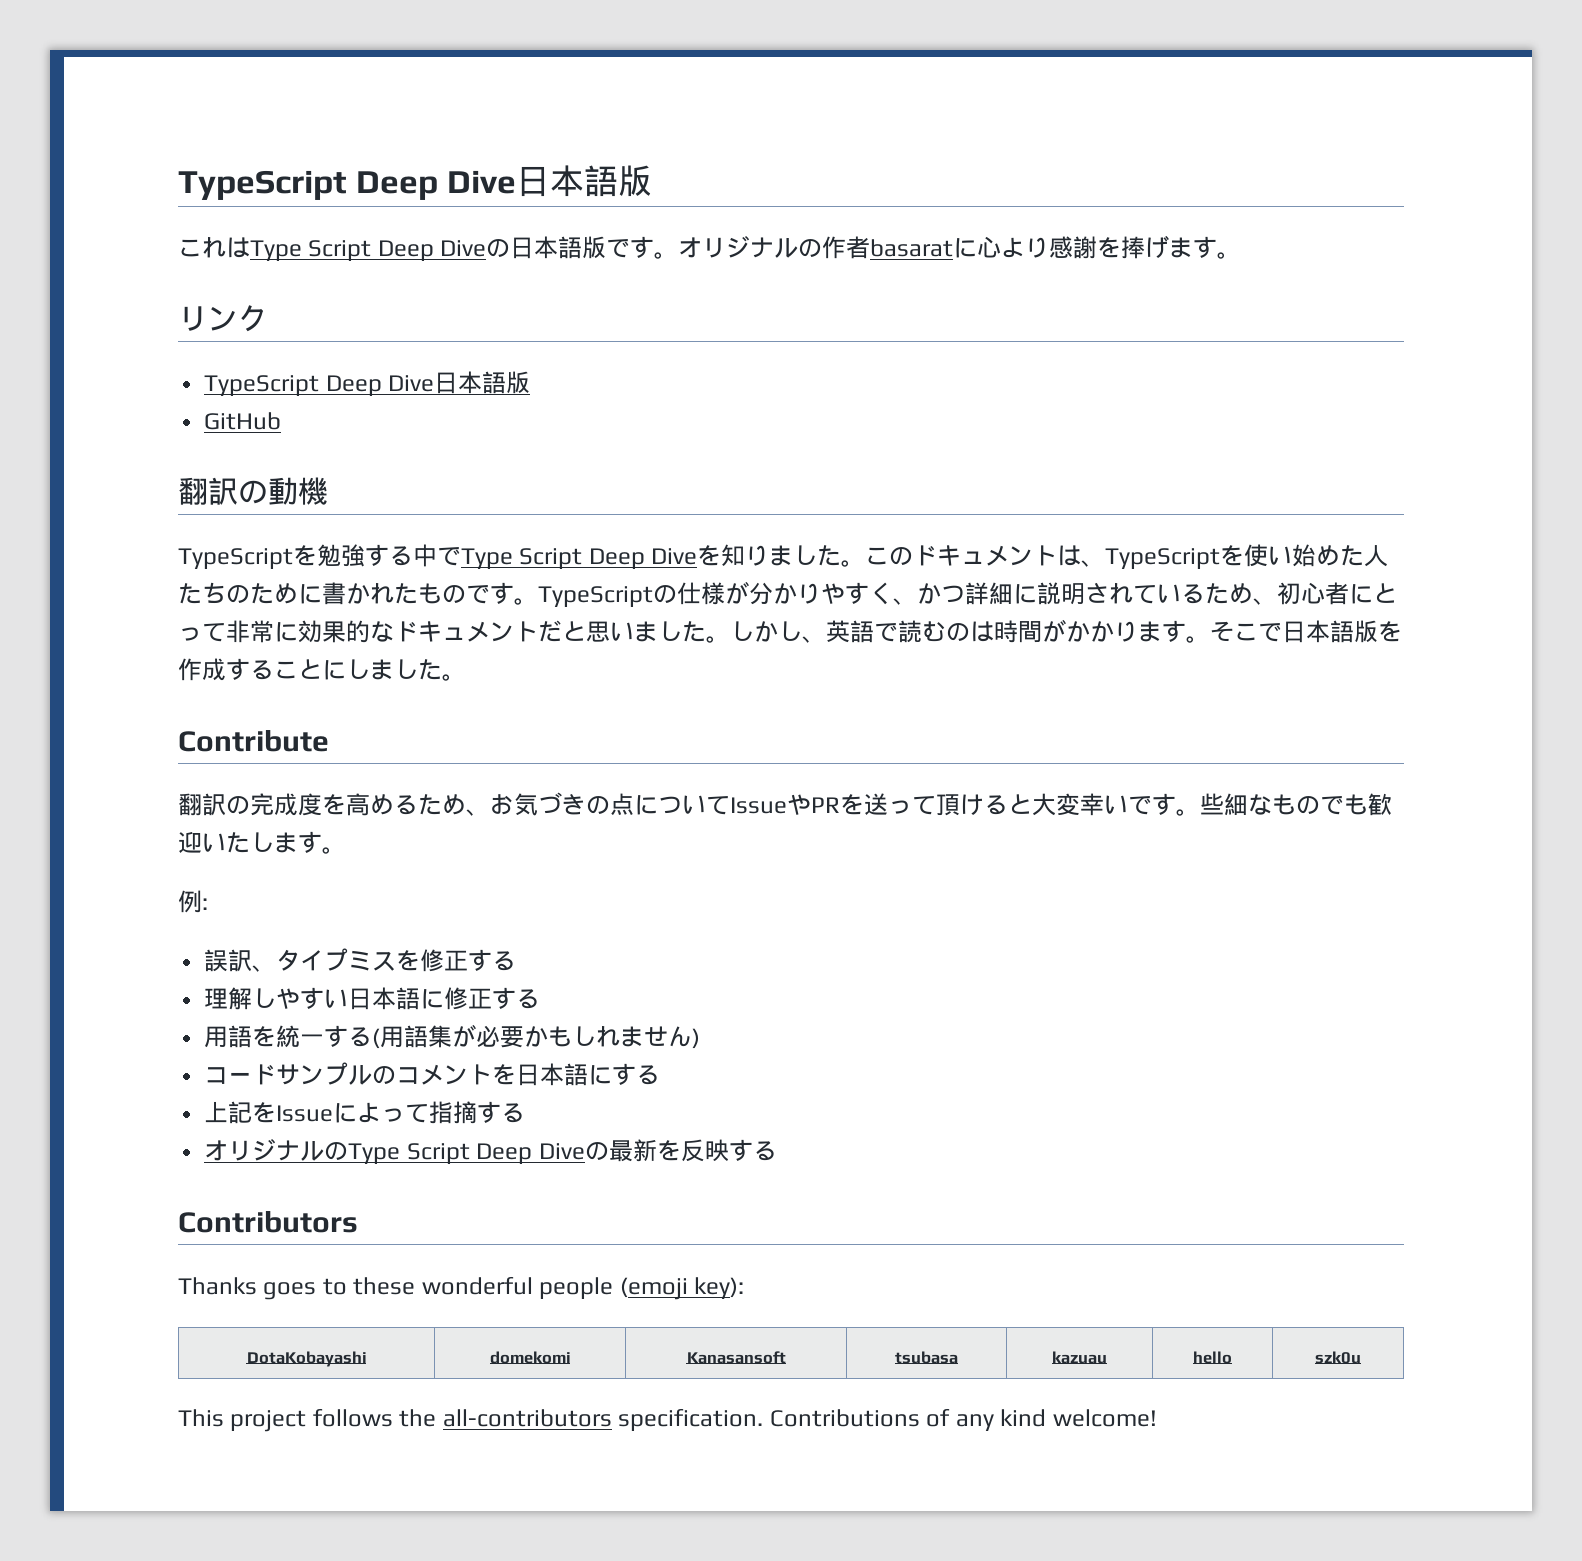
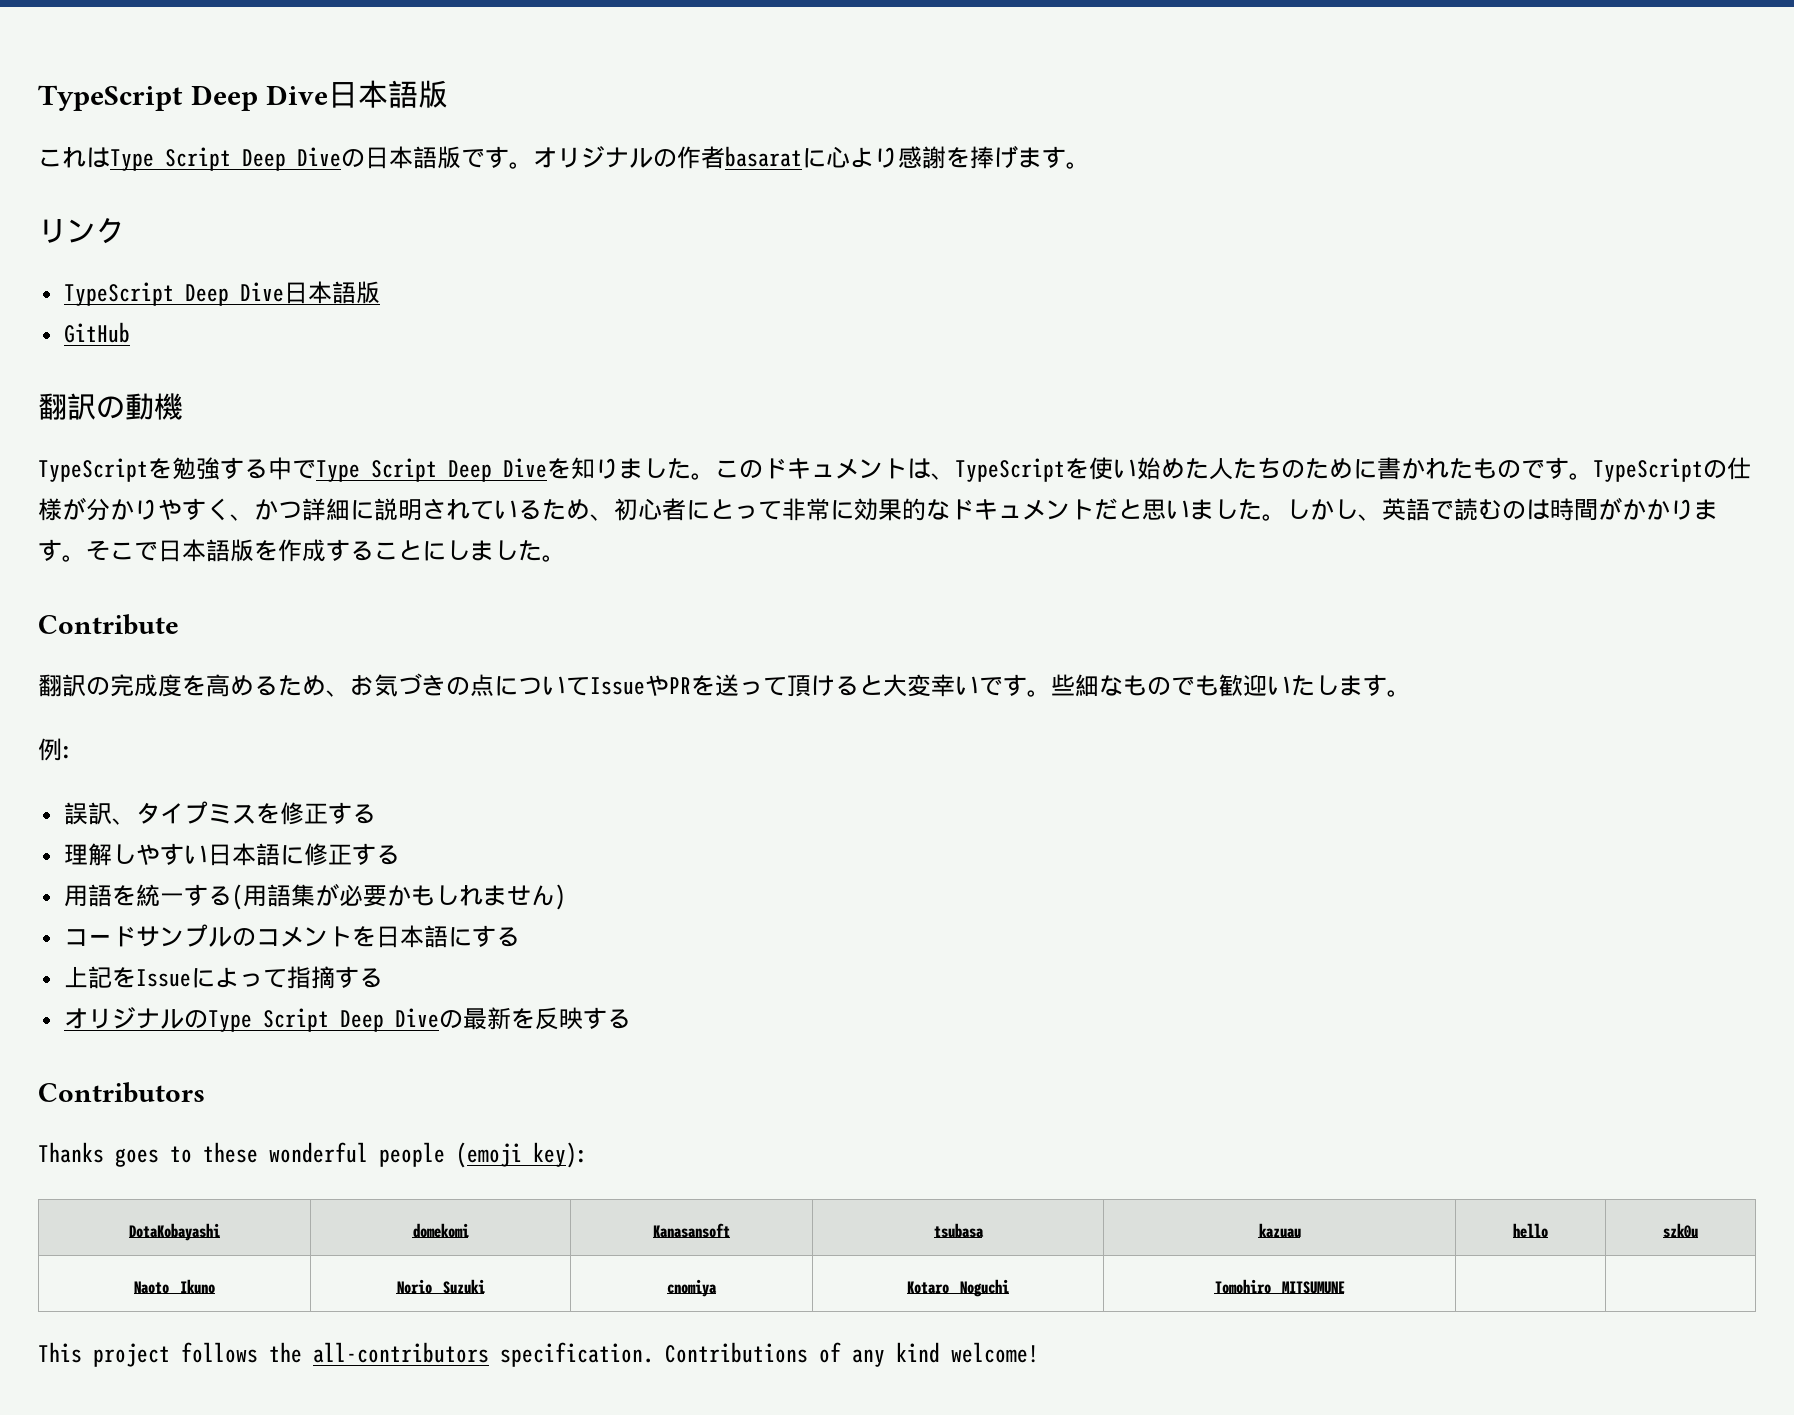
(1361, 1357) none -> [134,1279,215,1294] [396,1279,485,1294] [667,1279,718,1297] [907,1279,1010,1297] [1214,1279,1345,1294] // Naoto Ikuno | Norio Suzuki | cnomiya | Kotaro Noguchi | Tomohiro MITSUMUNE | |

